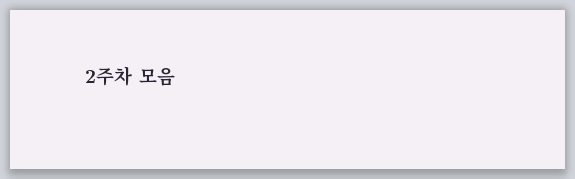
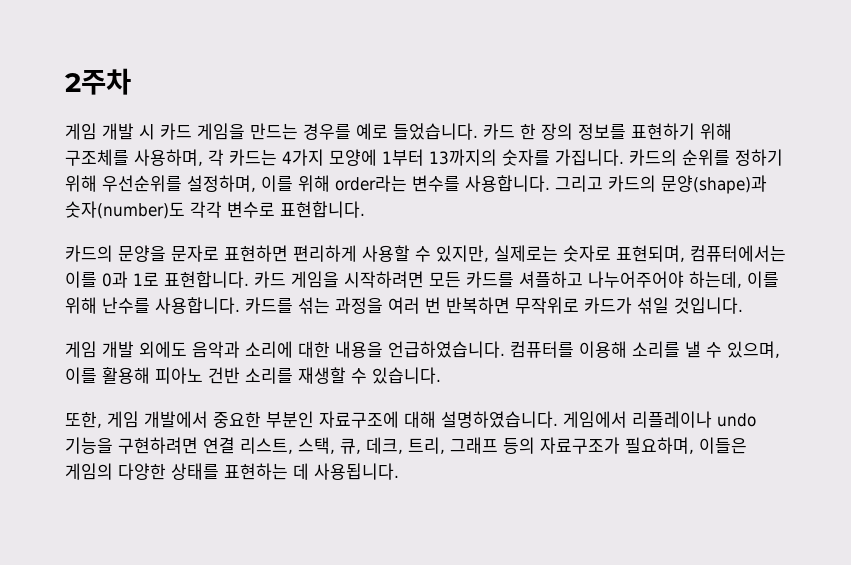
[139,68,175,86] 모음 -> [65,123,732,140] [65,149,783,166] [65,175,767,194] [65,201,365,219] [65,245,786,262] [65,271,779,288] [65,297,743,314] [65,341,780,358] [65,367,441,384] [65,411,756,428] [65,437,747,454] [65,463,399,480] // 게임 개발 시 카드 게임을 만드는 경우를 예로 들었습니다. 카드 한 장의 정보를 표현하기 위해 구조체를 사용하며, 각 카드는 4가지 모양에 1부터 13까지의 숫자를 가집니다. 카드의 순위를 정하기 위해 우선순위를 설정하며, 이를 위해 order라는 변수를 사용합니다. 그리고 카드의 문양(shape)과 숫자(number)도 각각 변수로 표현합니다. // 카드의 문양을 문자로 표현하면 편리하게 사용할 수 있지만, 실제로는 숫자로 표현되며, 컴퓨터에서는 이를 0과 1로 표현합니다. 카드 게임을 시작하려면 모든 카드를 셔플하고 나누어주어야 하는데, 이를 위해 난수를 사용합니다. 카드를 섞는 과정을 여러 번 반복하면 무작위로 카드가 섞일 것입니다. // 게임 개발 외에도 음악과 소리에 대한 내용을 언급하였습니다. 컴퓨터를 이용해 소리를 낼 수 있으며, 이를 활용해 피아노 건반 소리를 재생할 수 있습니다. // 또한, 게임 개발에서 중요한 부분인 자료구조에 대해 설명하였습니다. 게임에서 리플레이나 undo 기능을 구현하려면 연결 리스트, 스택, 큐, 데크, 트리, 그래프 등의 자료구조가 필요하며, 이들은 게임의 다양한 상태를 표현하는 데 사용됩니다.

